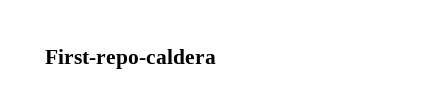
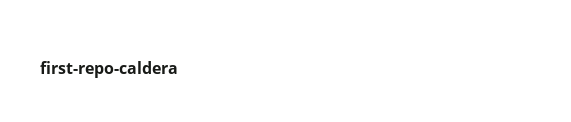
[45,49,216,69] First-repo-caldera -> [40,61,178,78] first-repo-caldera

